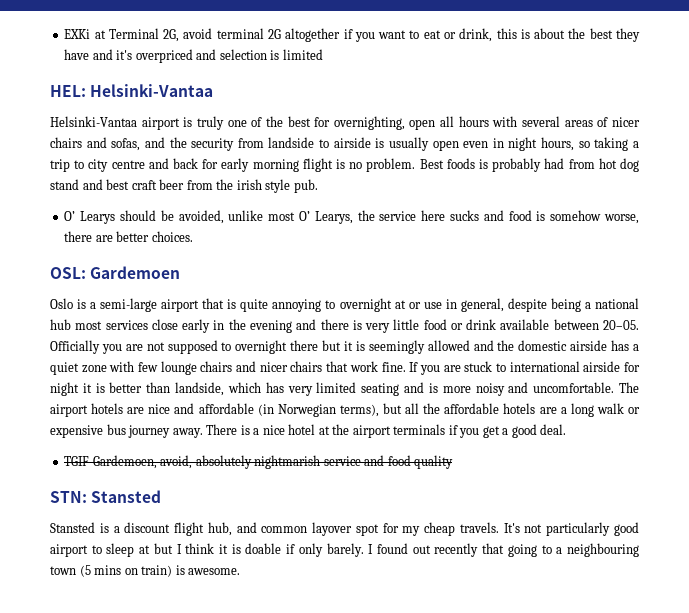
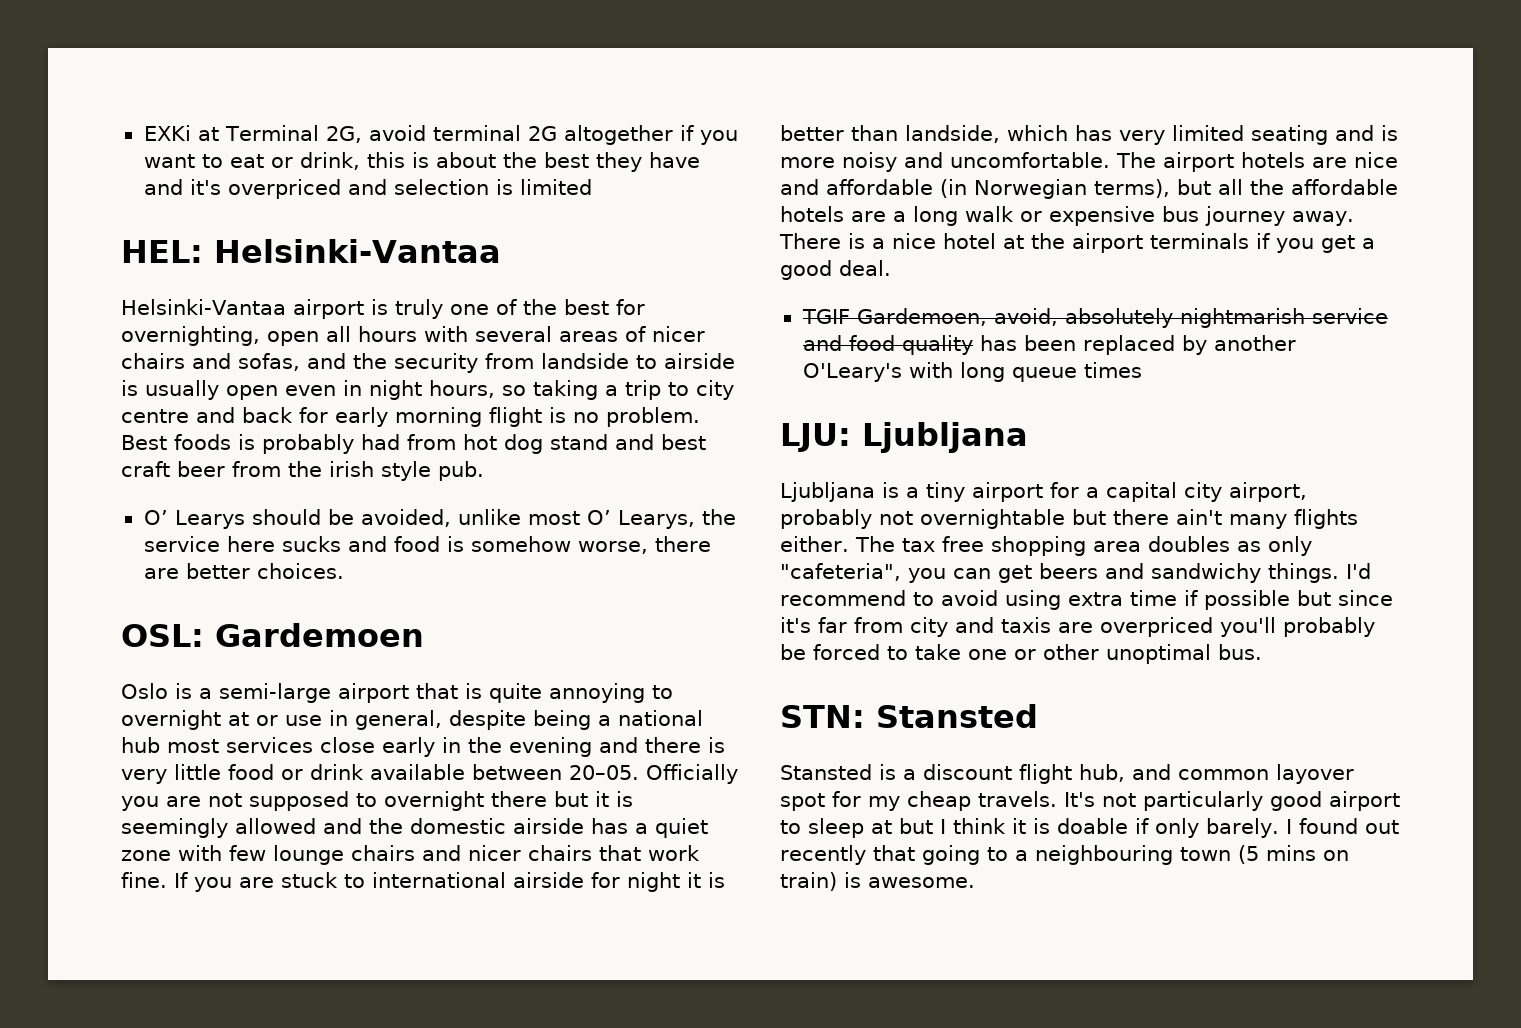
(454, 462) none -> [979,335,1296,355] [802,362,1142,382] [780,422,1028,453] [780,482,1307,502] [780,509,1358,529] [780,536,1312,556] [780,563,1371,583] [780,590,1393,610] [780,617,1375,637] [780,644,1262,664] has been replaced by another O'Leary's with long queue times // LJU: Ljubljana // Ljubljana is a tiny airport for a capital city airport, probably not overnightable but there ain't many flights either. The tax free shopping area doubles as only "cafeteria", you can get beers and sandwichy things. I'd recommend to avoid using extra time if possible but since it's far from city and taxis are overpriced you'll probably be forced to take one or other unoptimal bus.

